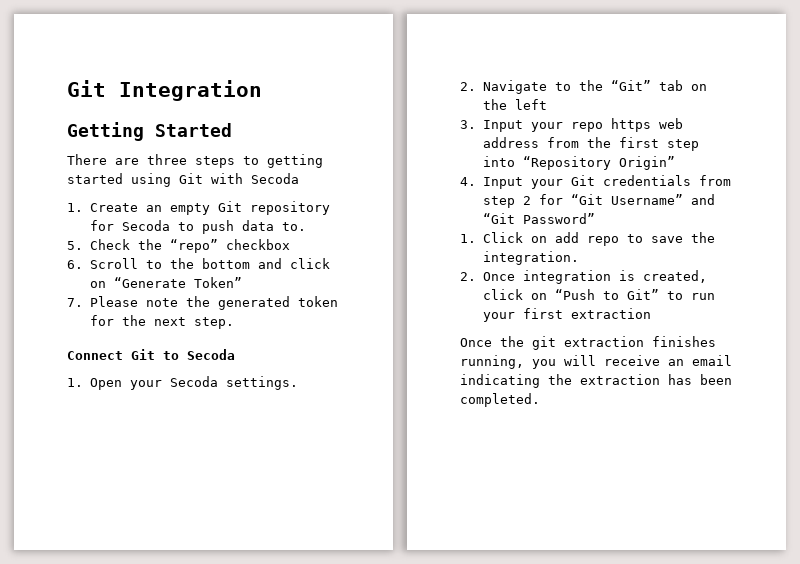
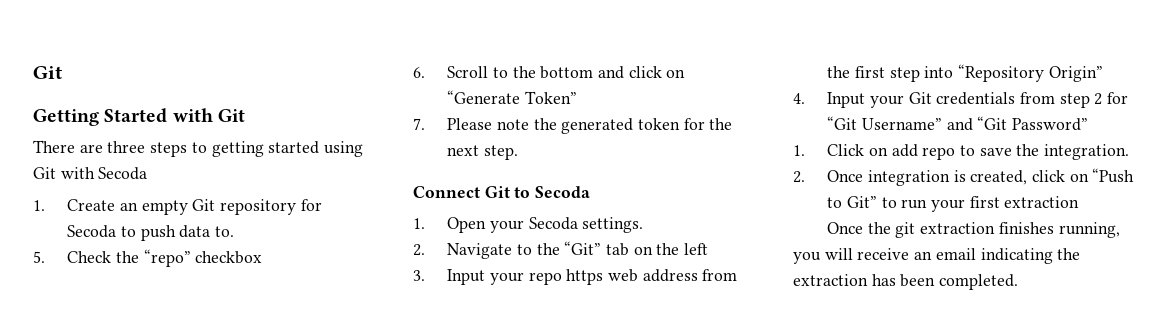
[67,80,262,101] Git Integration -> [33,66,62,79] Git
(232, 130) none -> [172,108,245,122] with Git

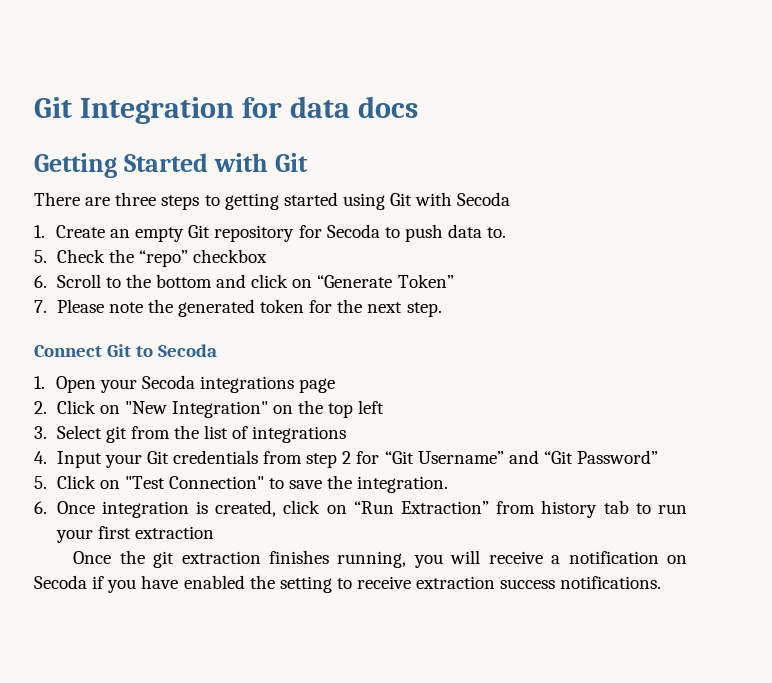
[33,66,62,79] Git -> [34,96,418,124] Git Integration for data docs
[582,217,644,233] [413,241,630,259] settings. // 2. Navigate to the “Git” tab -> [200,376,336,393] [34,400,268,418] integrations page // 2. Click on "New Integration"
(680, 249) none -> [328,403,354,418] top
[447,269,738,285] [827,64,1103,82] Input your repo https web address from the first step into “Repository Origin” -> [56,425,347,443] Select git from the list of integrations
[793,144,956,160] 1. Click on add repo -> [34,475,264,489] 5. Click on "Test Connection"
[793,171,805,183] 2. -> [34,501,47,514] 6.
[1092,168,1135,183] [827,196,877,208] “Push to Git” -> [353,500,629,518] “Run Extraction” from history tab
[914,248,1081,264] [793,274,1019,290] an email indicating the extraction has been completed. -> [551,551,688,564] [34,575,662,593] a notification on Secoda if you have enabled the setting to receive extraction success notifications.

